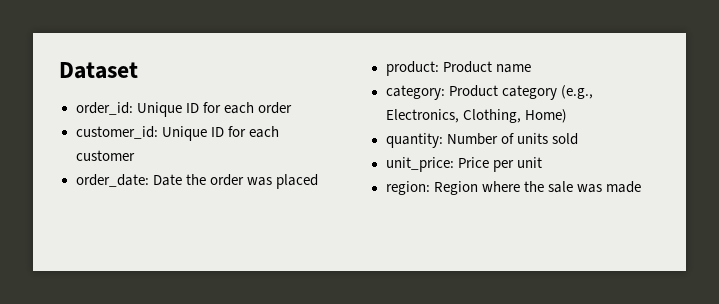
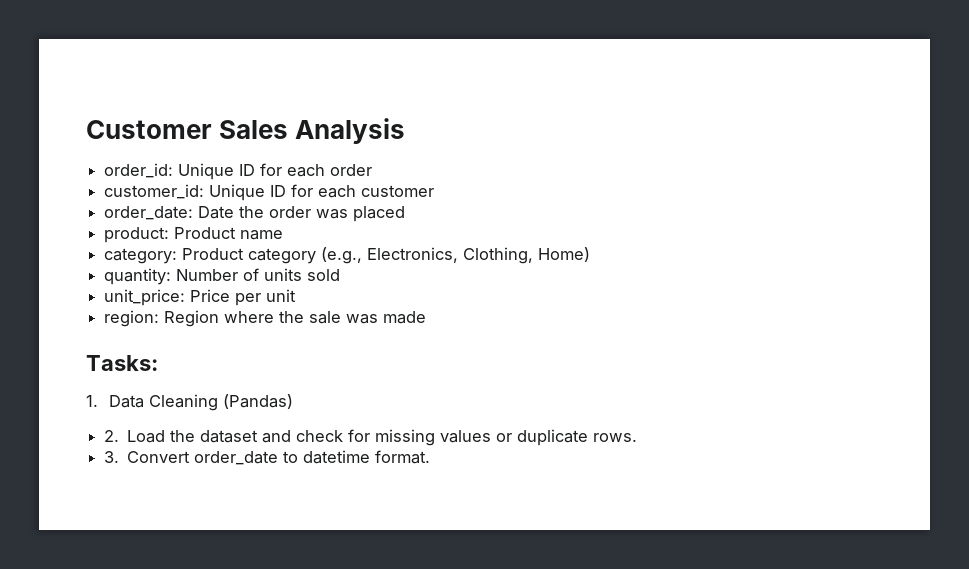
[59,62,138,79] Dataset -> [86,118,406,144] Customer Sales Analysis
(641, 187) none -> [86,355,158,371] [86,394,294,411] [104,429,638,446] [104,450,431,465] // Tasks: // 1. Data Cleaning (Pandas) // 2. Load the dataset and check for missing values or duplicate rows. // 3. Convert order_date to datetime format.

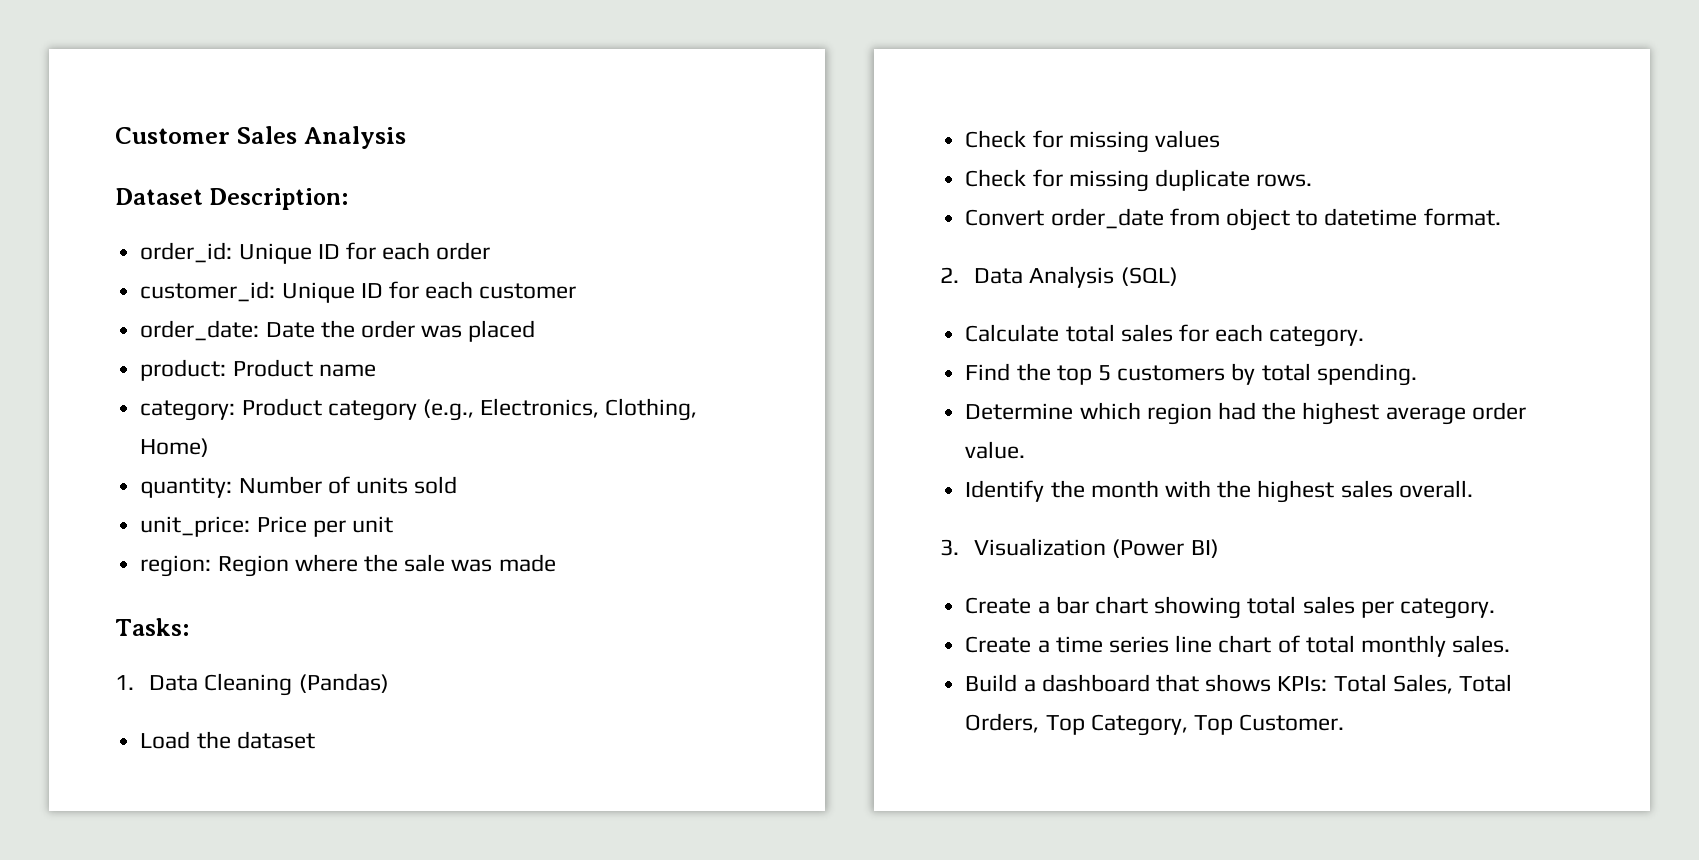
(406, 131) none -> [115,188,349,210] // Dataset Description:
[104,430,120,442] 2. -> (389, 683) none
[262,430,344,443] and check -> [965,130,1027,148] // Check
[496,433,513,442] or -> [965,169,1149,192] // Check for missing
[104,451,120,463] 3. -> (1313, 180) none
(279, 458) none -> [1169,208,1290,231] from object
(431, 457) none -> [940,266,1178,288] [965,324,1365,347] [965,363,1417,386] [965,402,1526,425] [965,441,1026,459] [965,480,1473,503] [940,538,1219,558] [965,596,1495,619] [965,635,1511,657] [965,674,1512,694] [965,713,1345,736] // 2. Data Analysis (SQL) // Calculate total sales for each category. // Find the top 5 customers by total spending. // Determine which region had the highest average order value. // Identify the month with the highest sales overall. // 3. Visualization (Power BI) // Create a bar chart showing total sales per category. // Create a time series line chart of total monthly sales. // Build a dashboard that shows KPIs: Total Sales, Total Orders, Top Category, Top Customer.

